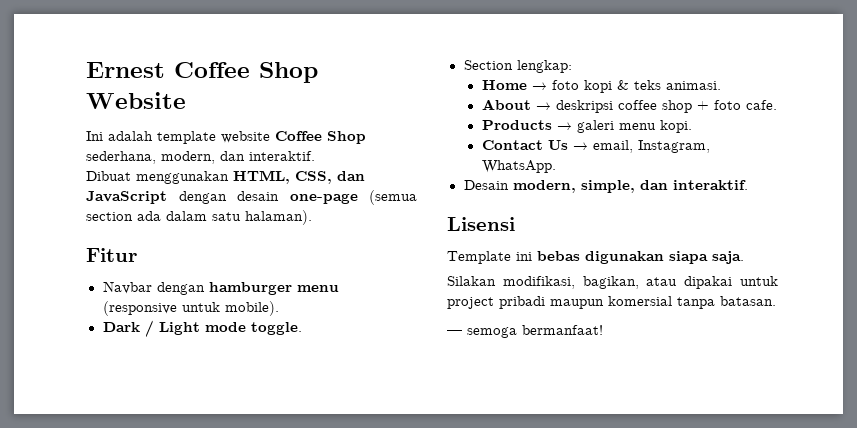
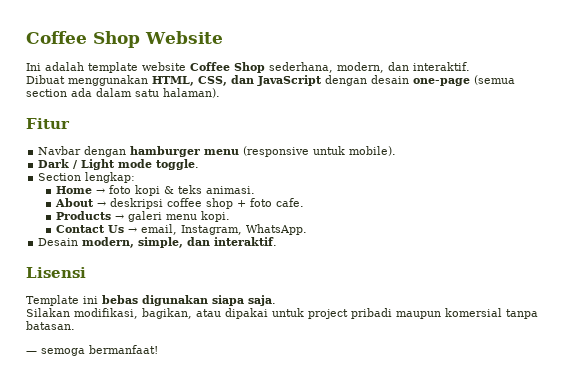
[86,62,165,78] Ernest -> (26, 37) none

